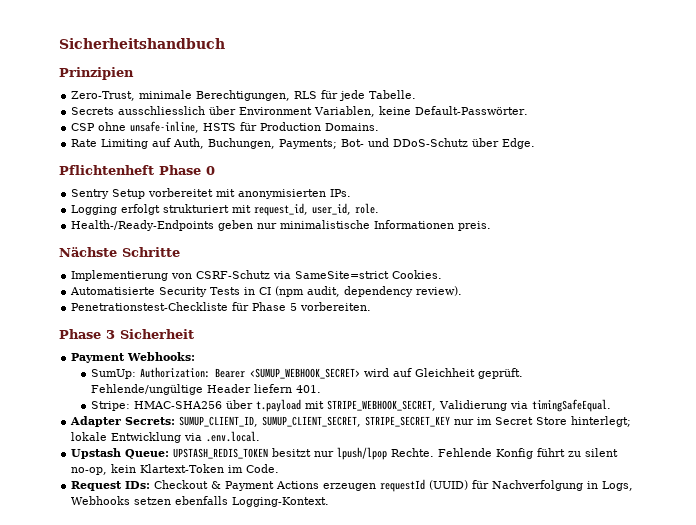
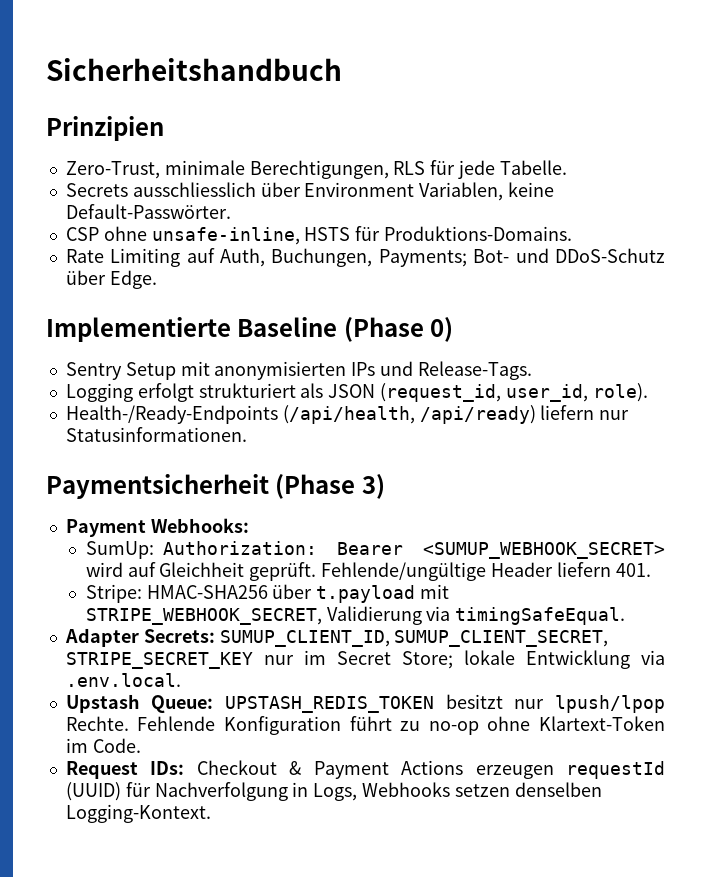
[260,122,380,131] Production Domains. -> [384,226,573,241] Produktions-Domains.
[59,165,215,175] Pflichtenheft Phase 0 -> [46,317,454,342] Implementierte Baseline (Phase 0)
[148,188,214,197] vorbereitet -> (176, 371) none
[330,189,352,197] IPs. -> [351,361,532,380] IPs und Release-Tags.
[232,203,380,216] [71,220,492,231] [59,247,180,257] [71,270,443,281] [70,286,463,297] [71,302,372,311] [59,329,194,339] mit request_id, user_id, role. // Health-/Ready-Endpoints geben nur minimalistische Informationen preis. // Nächste Schritte // Implementierung von CSRF-Schutz via SameSite=strict Cookies. // Automatisierte Security Tests in CI (npm audit, dependency review). // Penetrationstest-Checkliste für Phase 5 vorbereiten. // Phase 3 Sicherheit -> [300,383,648,402] [65,405,630,424] [65,427,247,442] [46,474,385,499] als JSON (request_id, user_id, role). // Health-/Ready-Endpoints (/api/health, /api/ready) liefern nur Statusinformationen. // Paymentsicherheit (Phase 3)
[536,416,632,427] Store hinterlegt; -> [401,651,453,669] Store;
[496,448,534,459] Konfig -> [224,716,341,735] Konfiguration
[585,448,619,457] [71,464,137,475] silent no-op, kein -> [428,716,531,735] no-op ohne
[175,496,229,505] ebenfalls -> [514,782,602,797] denselben

